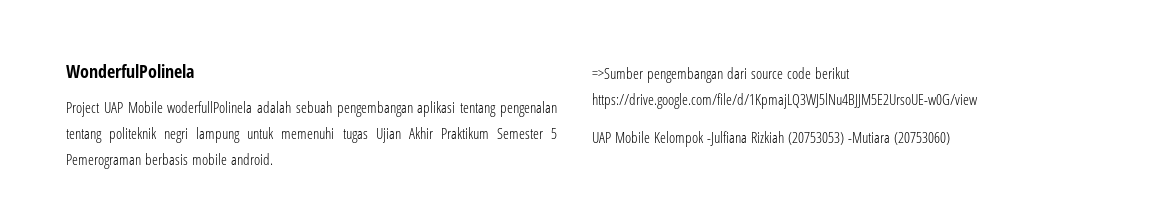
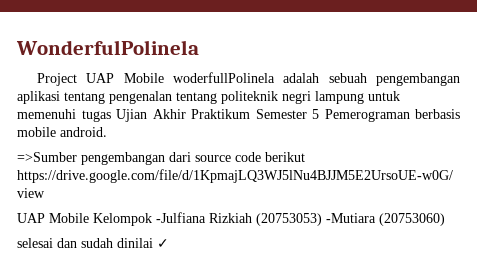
(951, 138) none -> [17,238,169,248] // selesai dan sudah dinilai ✓

